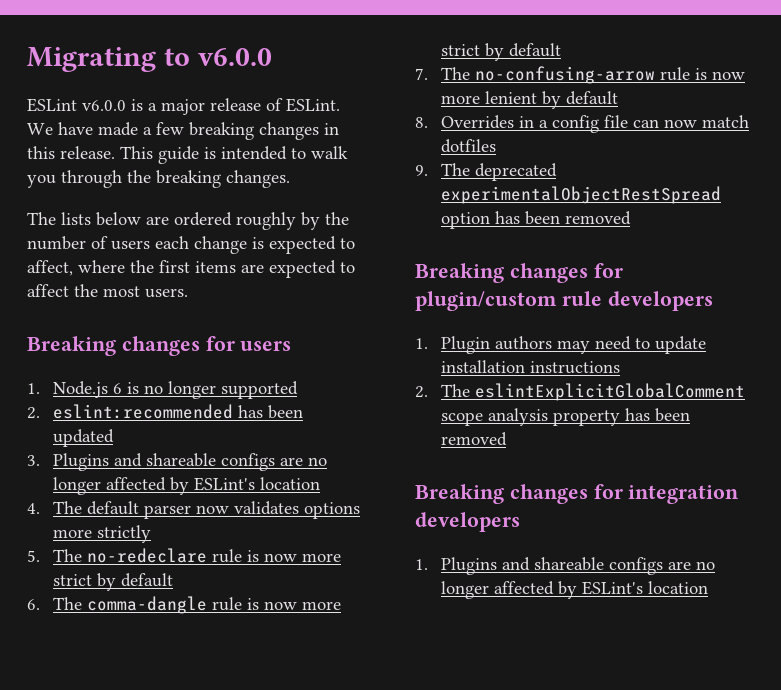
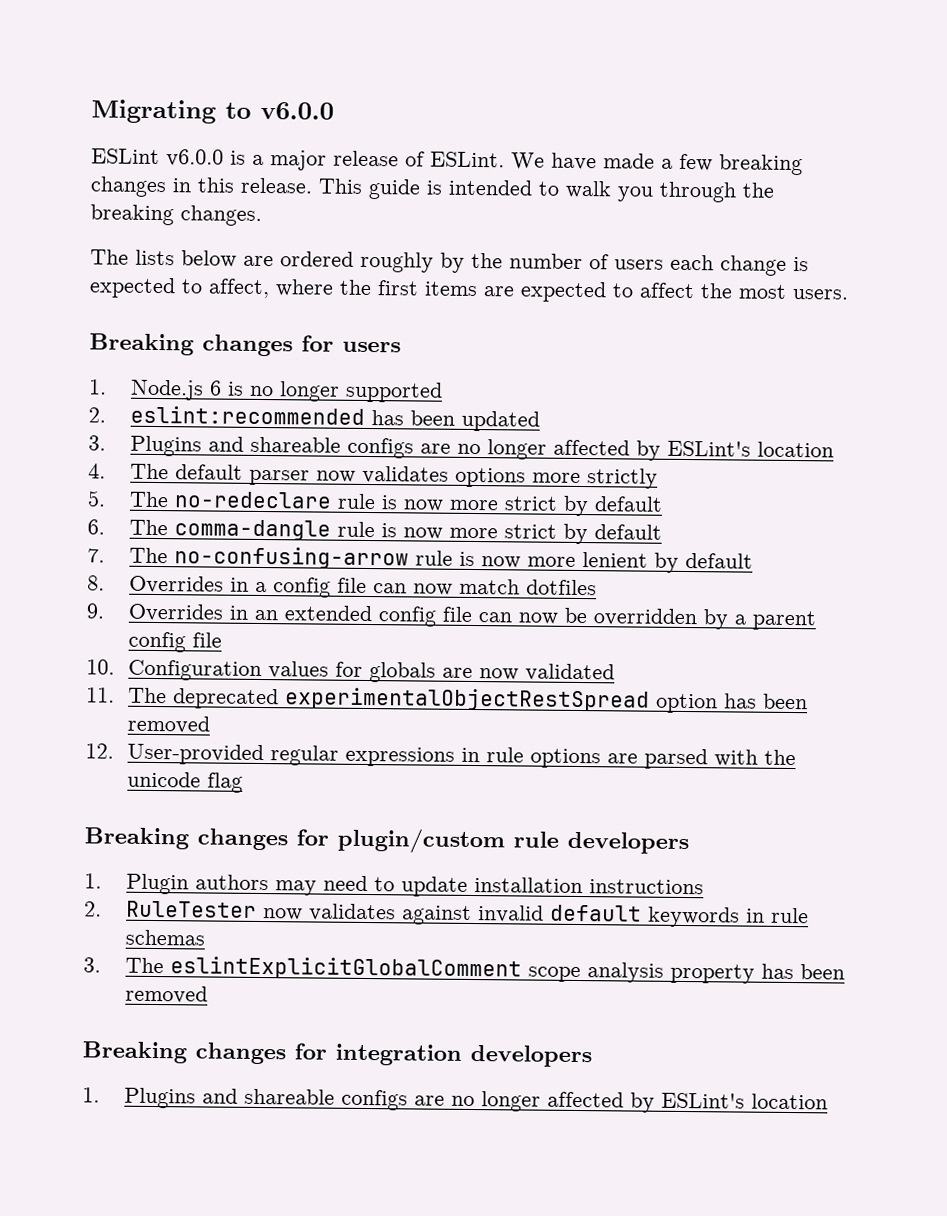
(428, 170) none -> [128,603,817,631] [128,631,223,653] [86,659,616,683] [86,687,115,703] Overrides in an extended config file can now be overridden by a parent config file // 10. Configuration values for globals are now validated // 11.
(632, 218) none -> [85,743,797,770] [127,771,244,793] // 12. User-provided regular expressions in rule options are parsed with the unicode flag
(428, 392) none -> [126,900,810,928] [125,929,206,946] [83,957,101,973] RuleTester now validates against invalid default keywords in rule schemas // 3.

